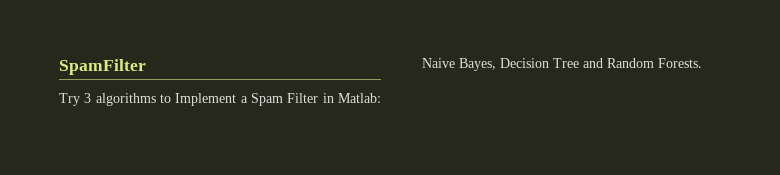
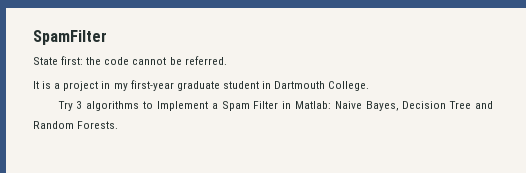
(146, 67) none -> [33,56,227,65] [33,80,370,91] // State first: the code cannot be referred. // It is a project in my first-year graduate student in Dartmouth College.

